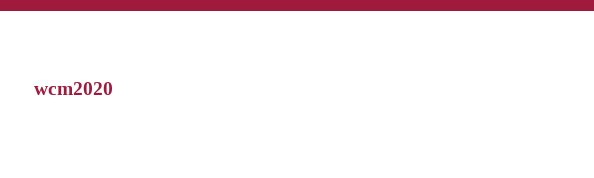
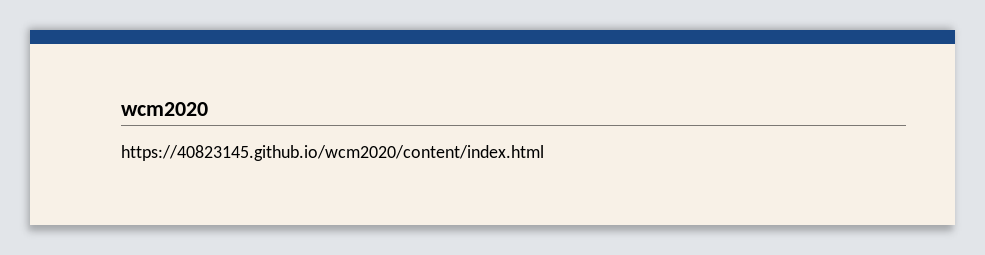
(113, 88) none -> [121,145,544,161] // https://40823145.github.io/wcm2020/content/index.html

